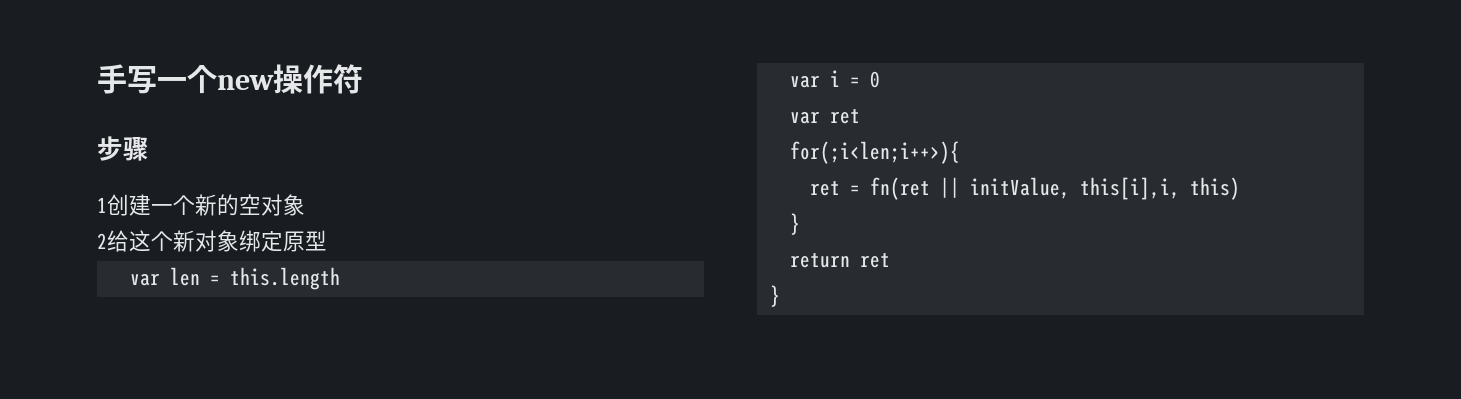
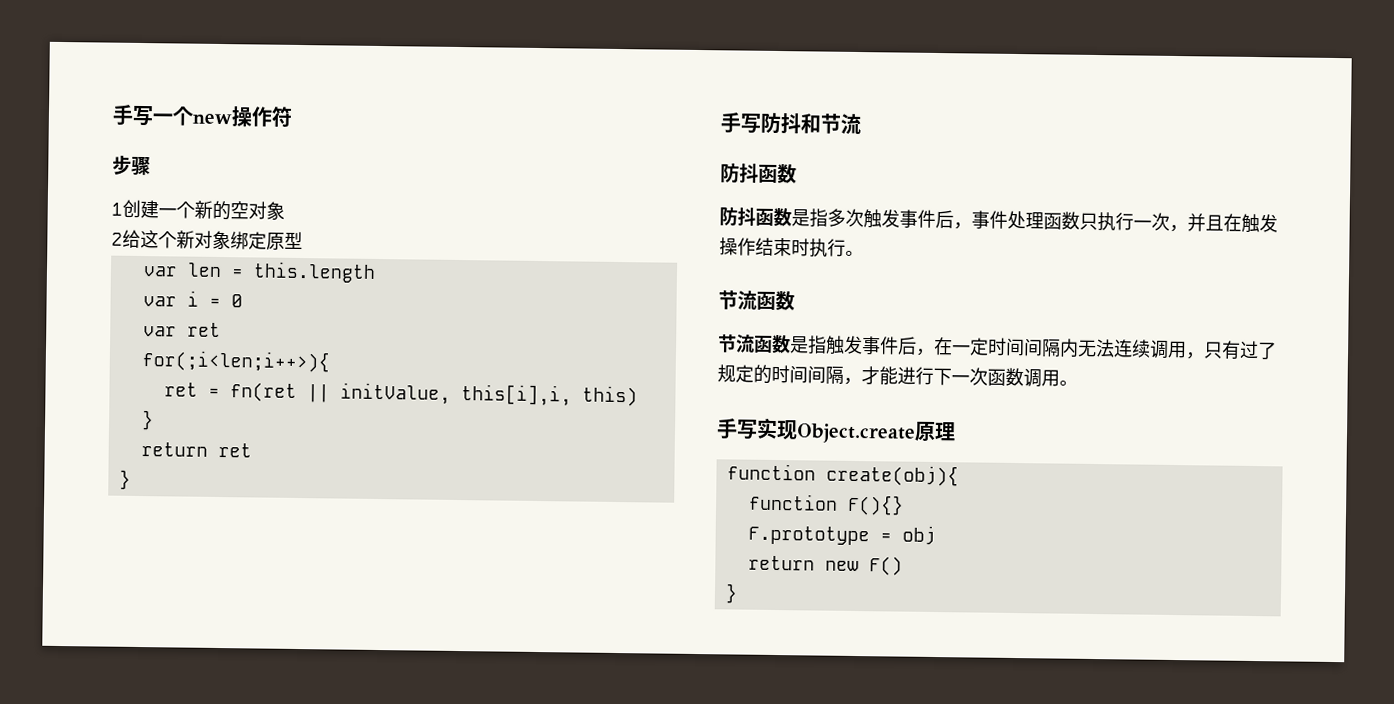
(780, 296) none -> [720,112,862,136] [720,163,797,184] [719,207,1278,234] [719,237,864,258] [718,290,795,311] [717,334,1277,360] [717,364,1078,388] [716,417,956,444] [726,463,959,487] [748,493,904,516] [747,525,936,546] [747,555,903,576] [724,583,738,604] // 手写防抖和节流 // 防抖函数 // 防抖函数是指多次触发事件后，事件处理函数只执行一次，并且在触发操作结束时执行。 // 节流函数 // 节流函数是指触发事件后，在一定时间间隔内无法连续调用，只有过了规定的时间间隔，才能进行下一次函数调用。 // 手写实现Object.create原理 // function create(obj){ // function F(){} // F.prototype = obj // return new F() // }

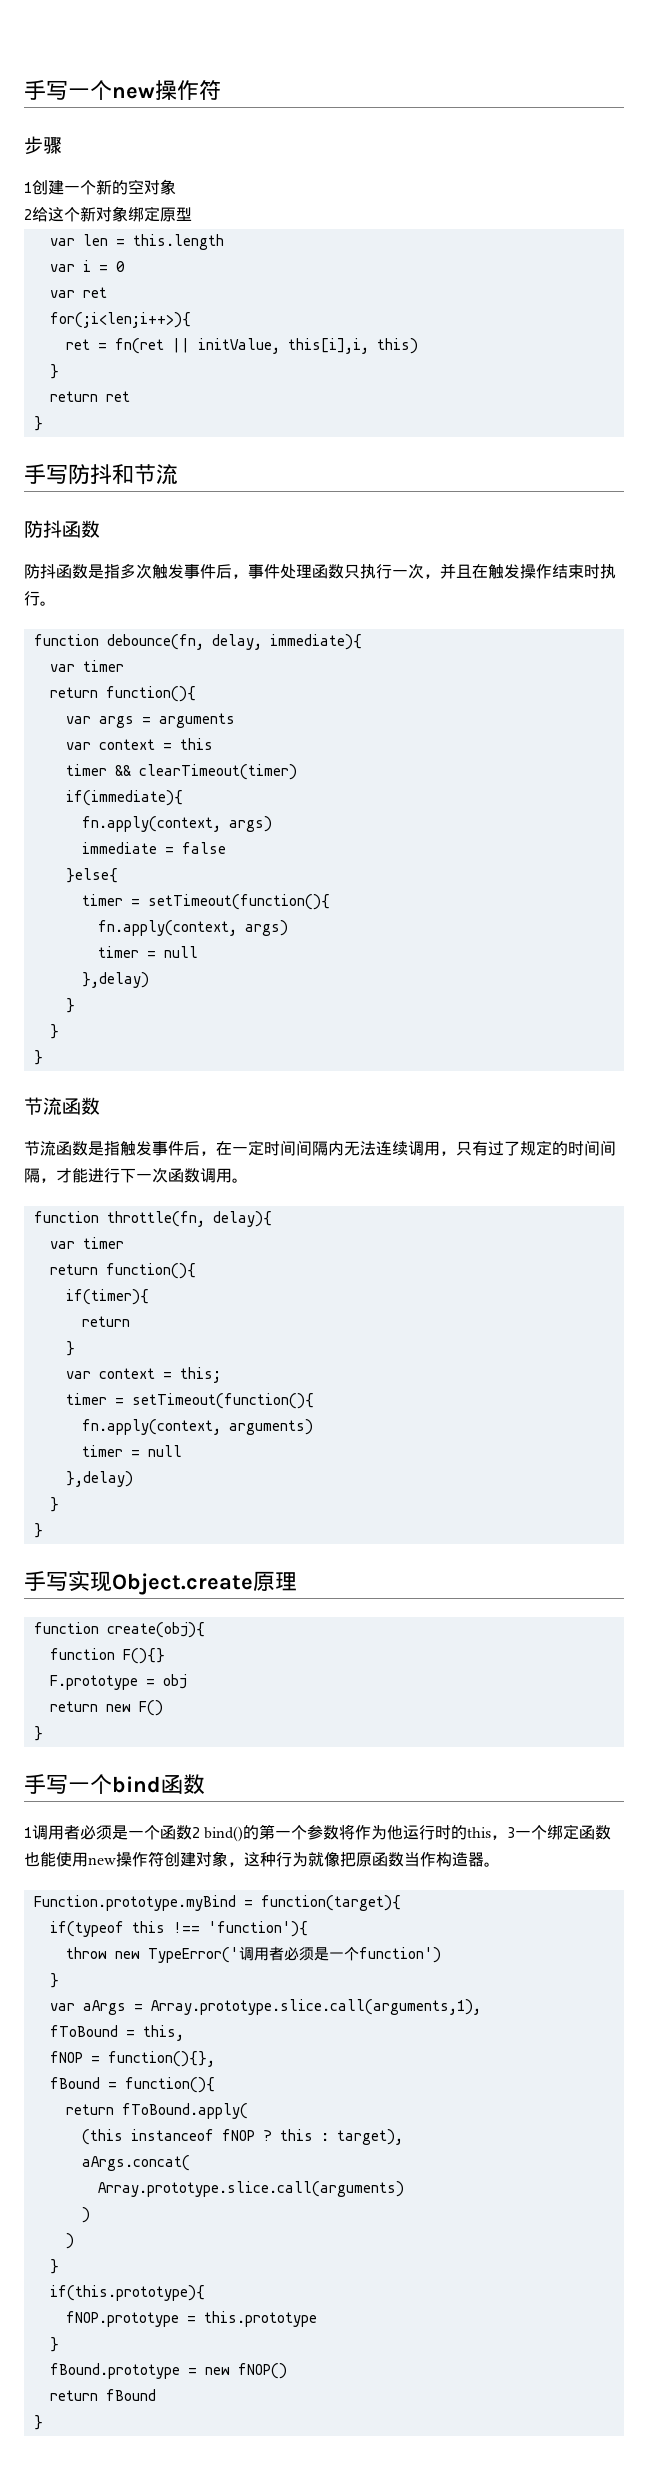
(864, 253) none -> [33,634,362,650] [49,660,124,672] [49,686,196,702] [65,713,235,728] [65,738,213,750] [65,764,297,780] [65,790,183,806] [81,816,272,832] [81,842,226,854] [65,868,118,883] [81,894,330,910] [97,920,288,936] [97,946,198,958] [81,972,149,988] [65,998,75,1013] [49,1024,59,1039] [33,1050,43,1065] // function debounce(fn, delay, immediate){ // var timer // return function(){ // var args = arguments // var context = this // timer && clearTimeout(timer) // if(immediate){ // fn.apply(context, args) // immediate = false // }else{ // timer = setTimeout(function(){ // fn.apply(context, args) // timer = null // },delay) // } // } // }
(1078, 383) none -> [33,1211,272,1227] [49,1237,124,1249] [49,1263,196,1279] [65,1289,149,1305] [81,1316,130,1327] [65,1341,75,1356] [65,1367,221,1383] [65,1393,314,1409] [81,1419,313,1435] [81,1445,182,1457] [65,1471,133,1487] [49,1497,59,1512] [33,1523,43,1538] // function throttle(fn, delay){ // var timer // return function(){ // if(timer){ // return // } // var context = this; // timer = setTimeout(function(){ // fn.apply(context, arguments) // timer = null // },delay) // } // }
(738, 593) none -> [24,1774,205,1795] [24,1824,612,1842] [24,1851,500,1867] [33,1895,401,1911] [49,1921,308,1937] [65,1946,441,1963] [49,1973,59,1988] [49,1999,481,2015] [49,2025,184,2041] [49,2051,215,2067] [49,2077,215,2093] [65,2103,248,2119] [81,2129,403,2145] [81,2155,190,2171] [97,2181,404,2197] [81,2207,90,2223] [65,2233,74,2249] [49,2259,59,2274] [49,2285,205,2301] [65,2311,317,2327] [49,2337,59,2352] [49,2363,287,2379] [49,2389,156,2401] [33,2415,43,2430] // 手写一个bind函数 // 1调用者必须是一个函数2 bind()的第一个参数将作为他运行时的this，3一个绑定函数也能使用new操作符创建对象，这种行为就像把原函数当作构造器。 // Function.prototype.myBind = function(target){ // if(typeof this !== 'function'){ // throw new TypeError('调用者必须是一个function') // } // var aArgs = Array.prototype.slice.call(arguments,1), // fToBound = this, // fNOP = function(){}, // fBound = function(){ // return fToBound.apply( // (this instanceof fNOP ? this : target), // aArgs.concat( // Array.prototype.slice.call(arguments) // ) // ) // } // if(this.prototype){ // fNOP.prototype = this.prototype // } // fBound.prototype = new fNOP() // return fBound // }

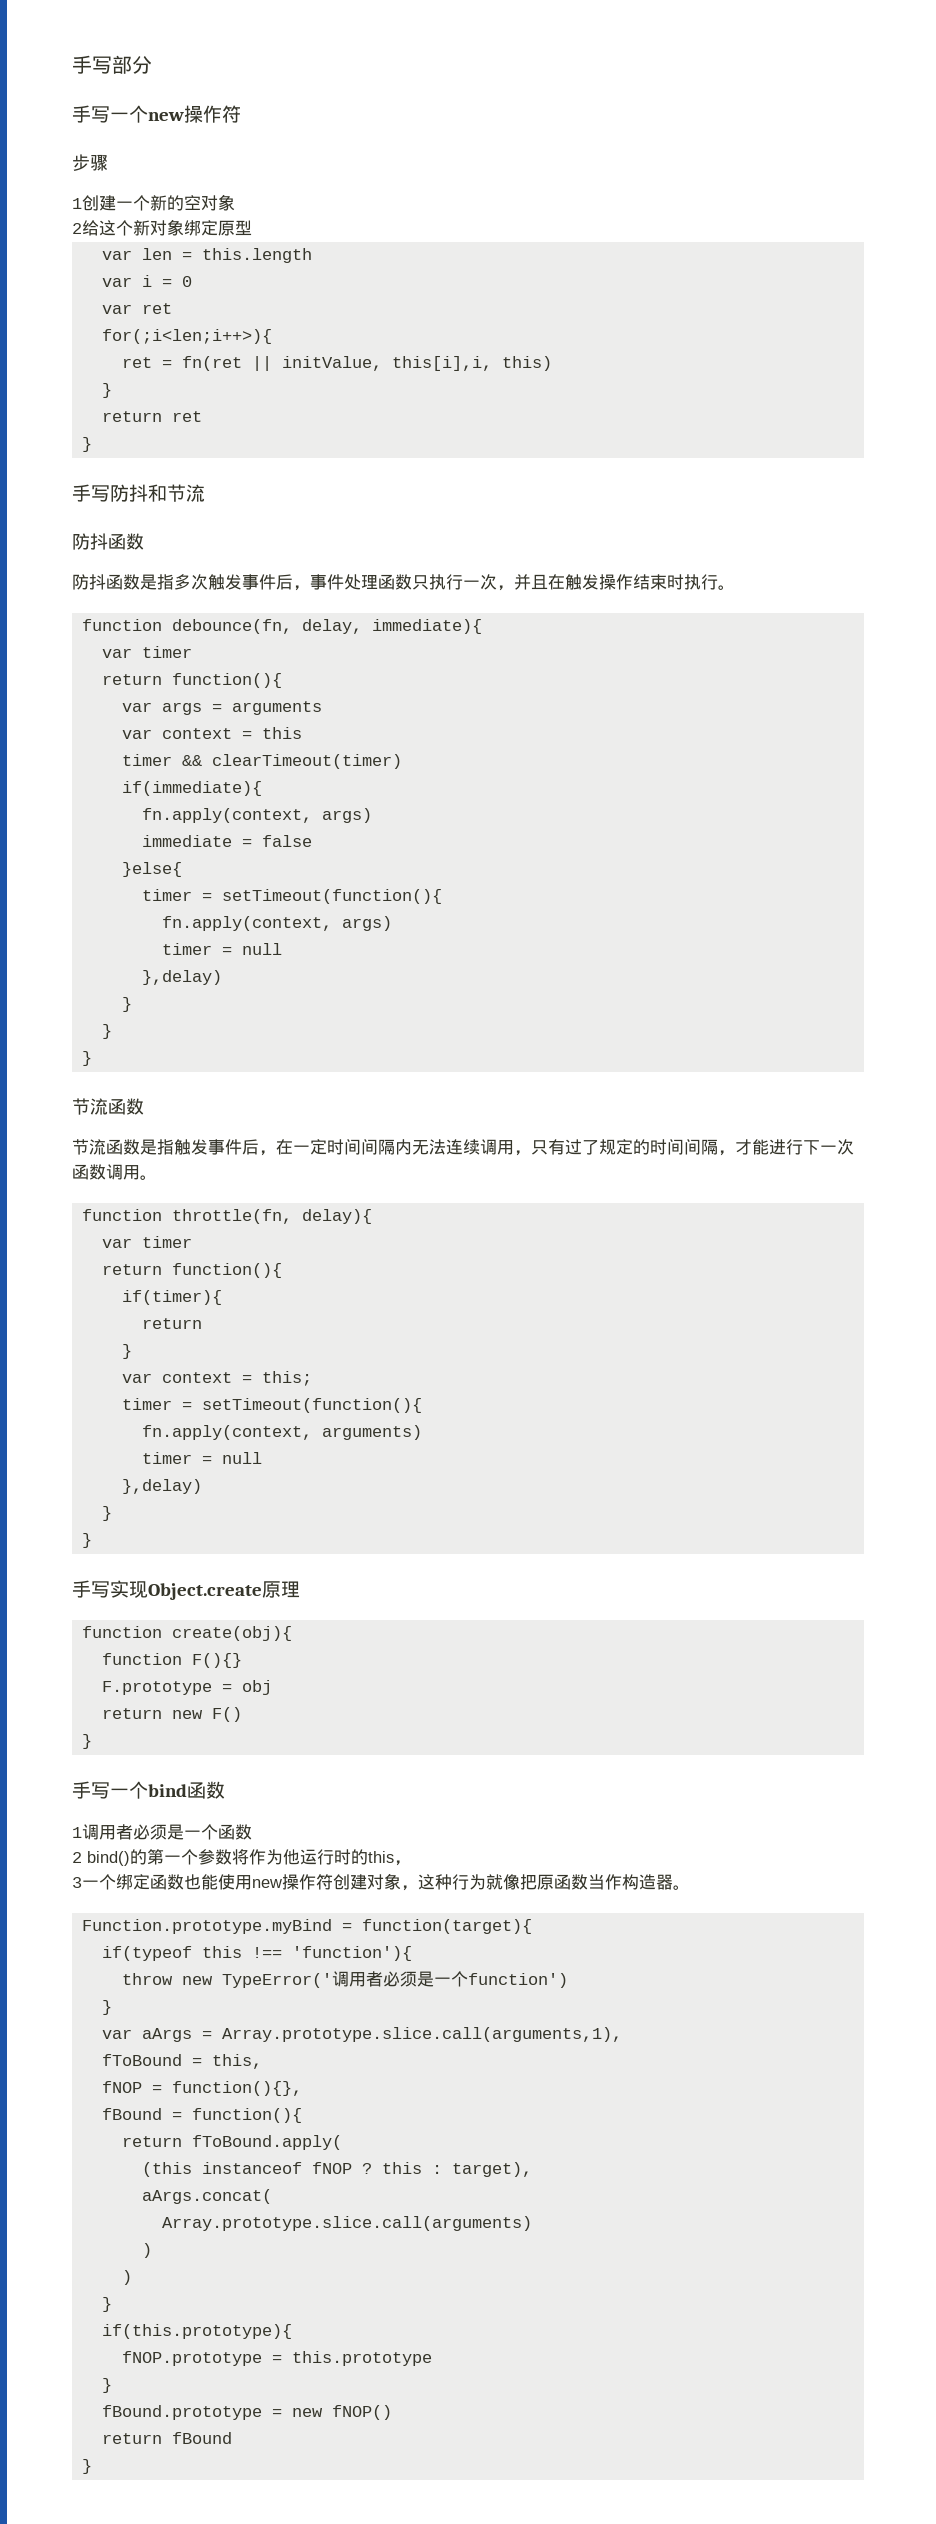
[24,80,68,100] 手写 -> [72,55,152,74] [72,105,110,123] 手写部分 // 手写
(192, 1832) none -> (252, 1832) //
(508, 1837) none -> (411, 1863) //

